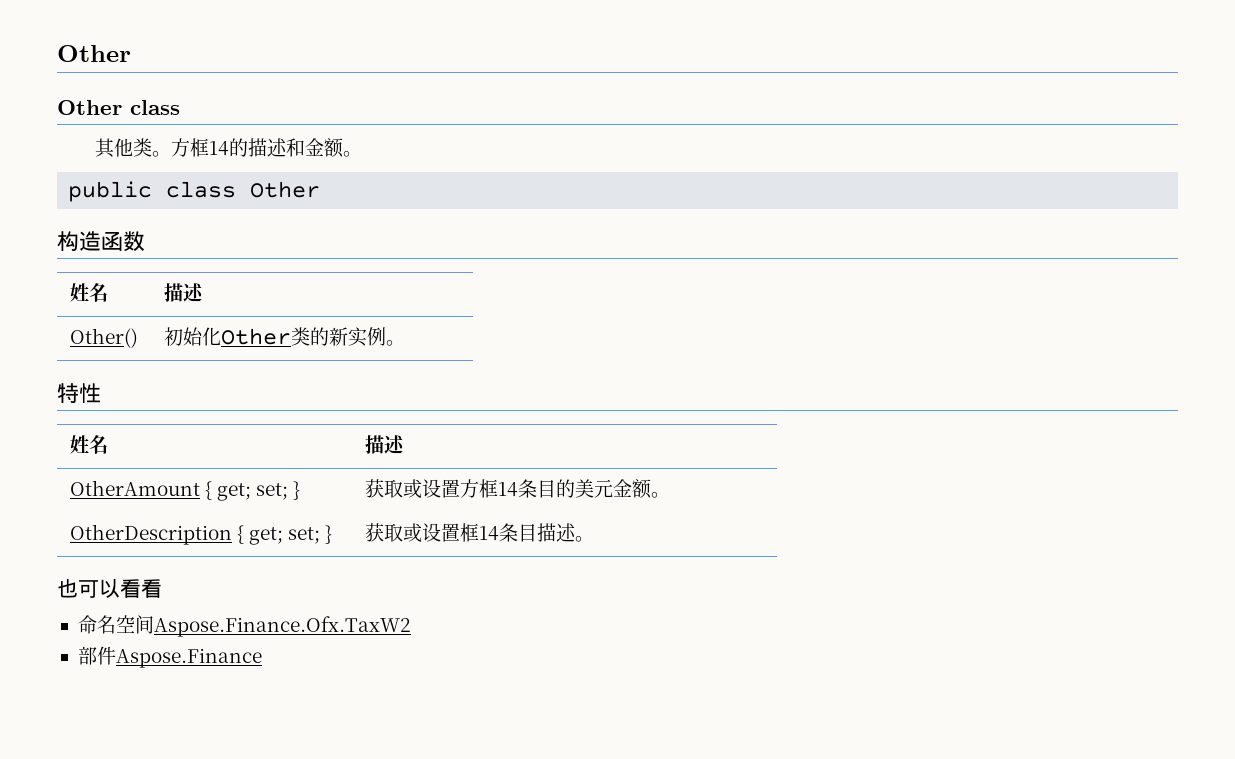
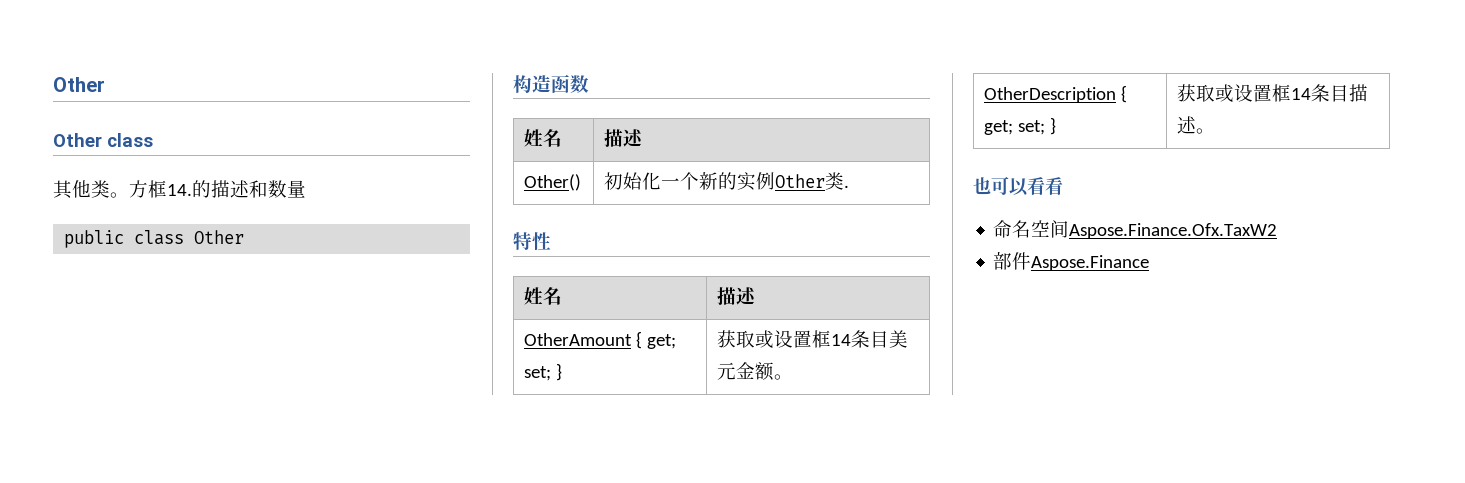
[209,141,230,156] 14 -> [167,184,192,196] 14.
[305,138,363,158] 金额。 -> [268,180,306,198] 数量
[220,327,405,347] Other类的新实例。 -> [661,172,850,191] 一个新的实例Other类.
[459,479,575,498] 方框14条目的 -> [812,330,890,348] 框14条目

